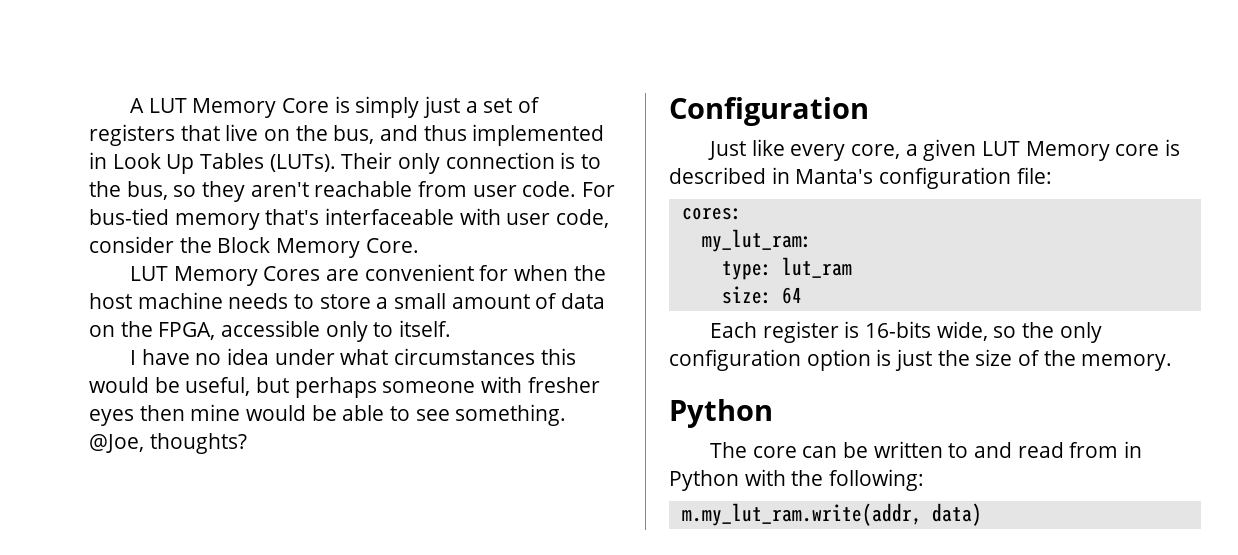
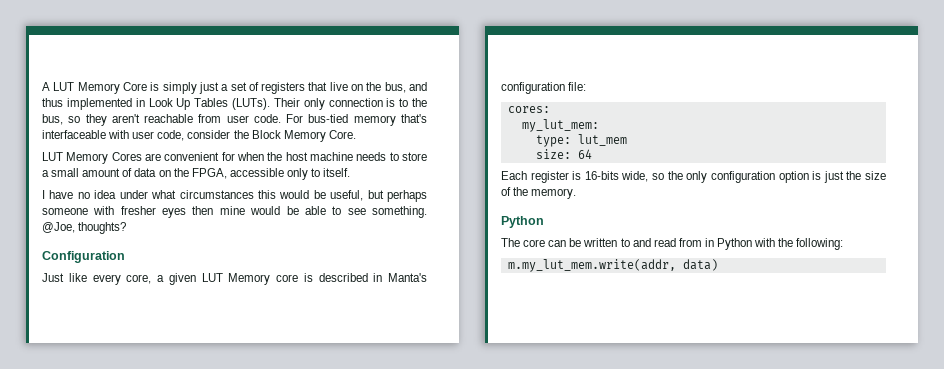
[701,229,812,252] my_lut_ram: -> [521,119,599,132] my_lut_mem:
[781,257,852,278] lut_ram -> [577,134,627,146] lut_mem
[681,503,922,526] m.my_lut_ram.write(addr, -> [507,259,676,272] m.my_lut_mem.write(addr,

